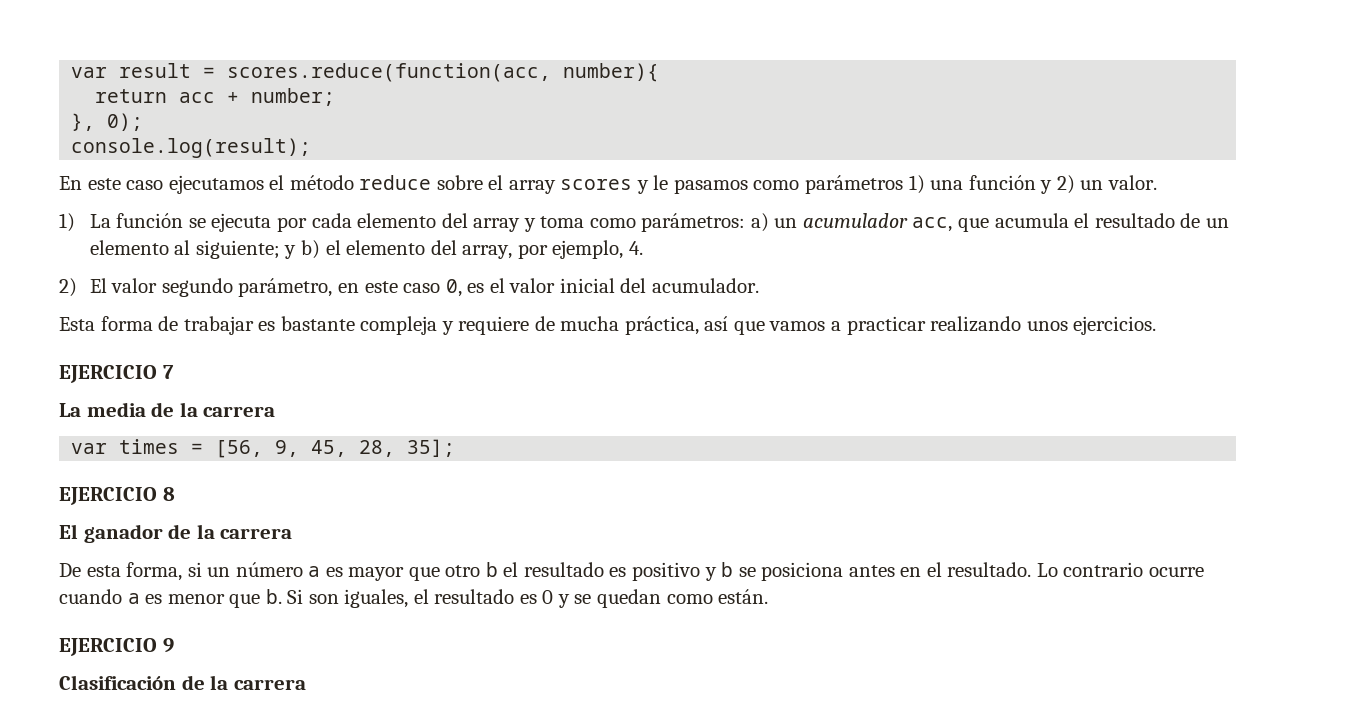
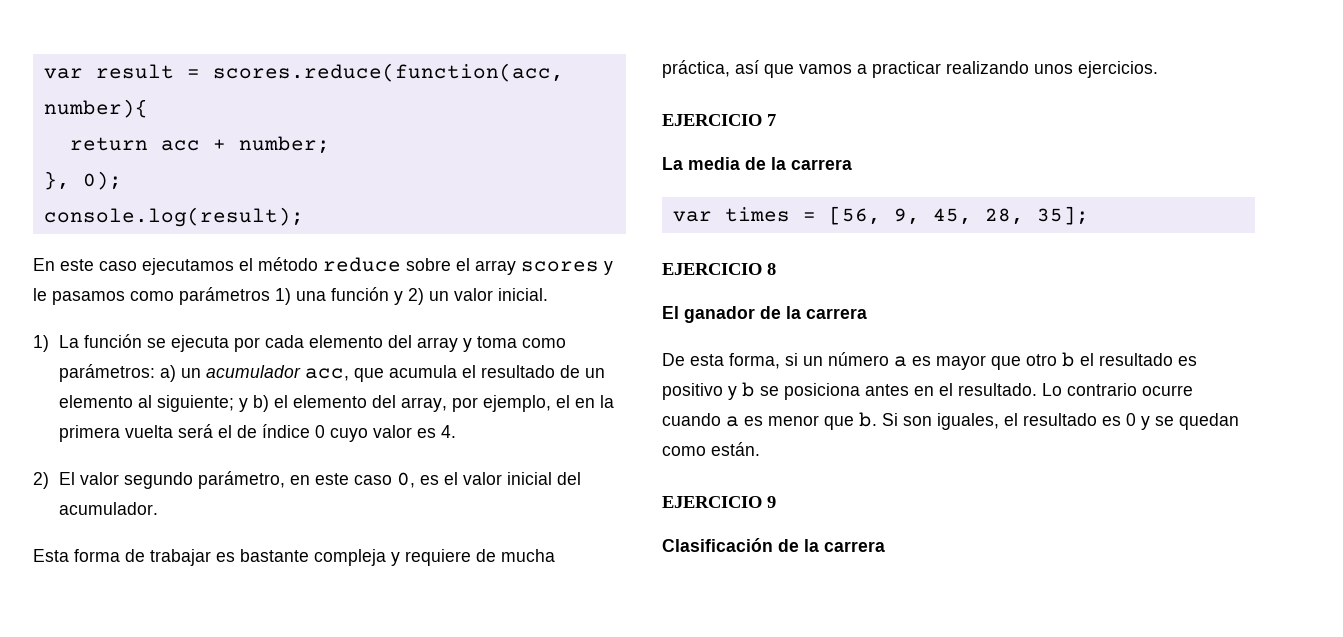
[1107,175,1157,190] valor. -> [454,288,548,301] valor inicial.
(624, 249) none -> [556,395,615,408] [59,424,437,442] el en la primera vuelta será el de índice 0 cuyo valor es

